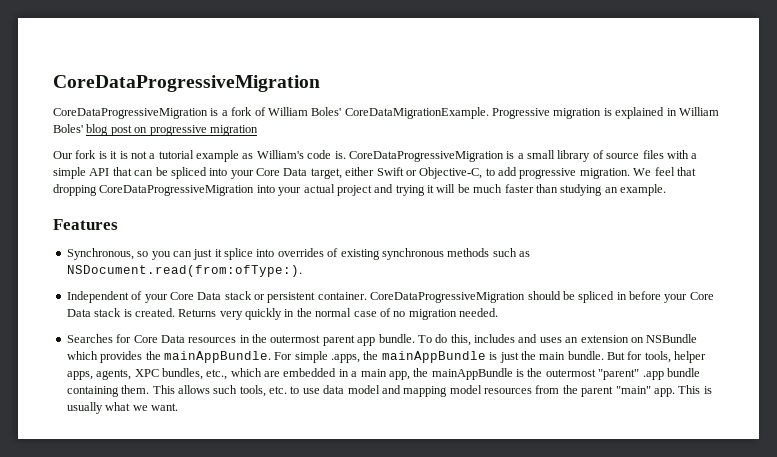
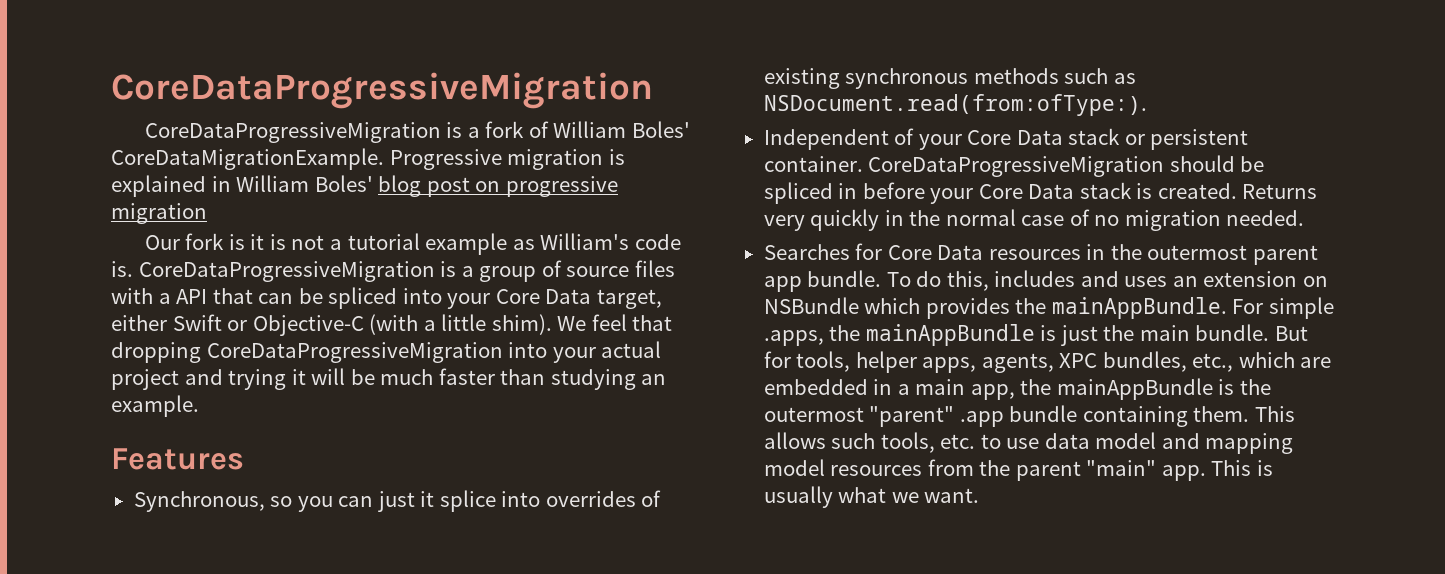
[527,150,591,162] small library -> [479,266,537,282] group
[53,167,86,179] simple -> (171, 298) none
[419,167,630,179] Objective-C, to add progressive migration. -> [252,314,552,336] Objective-C (with a little shim).

